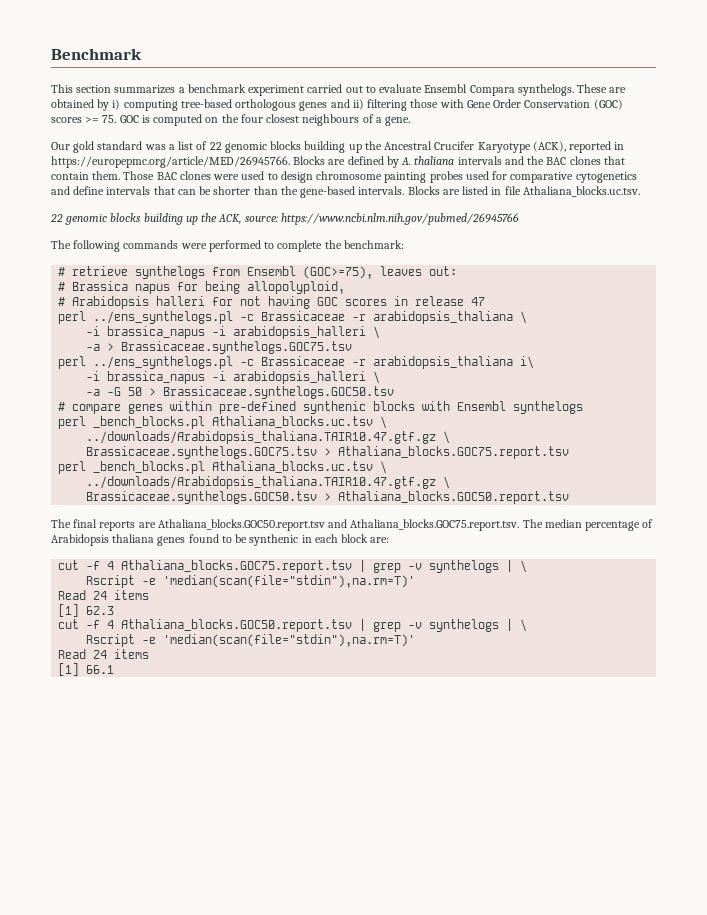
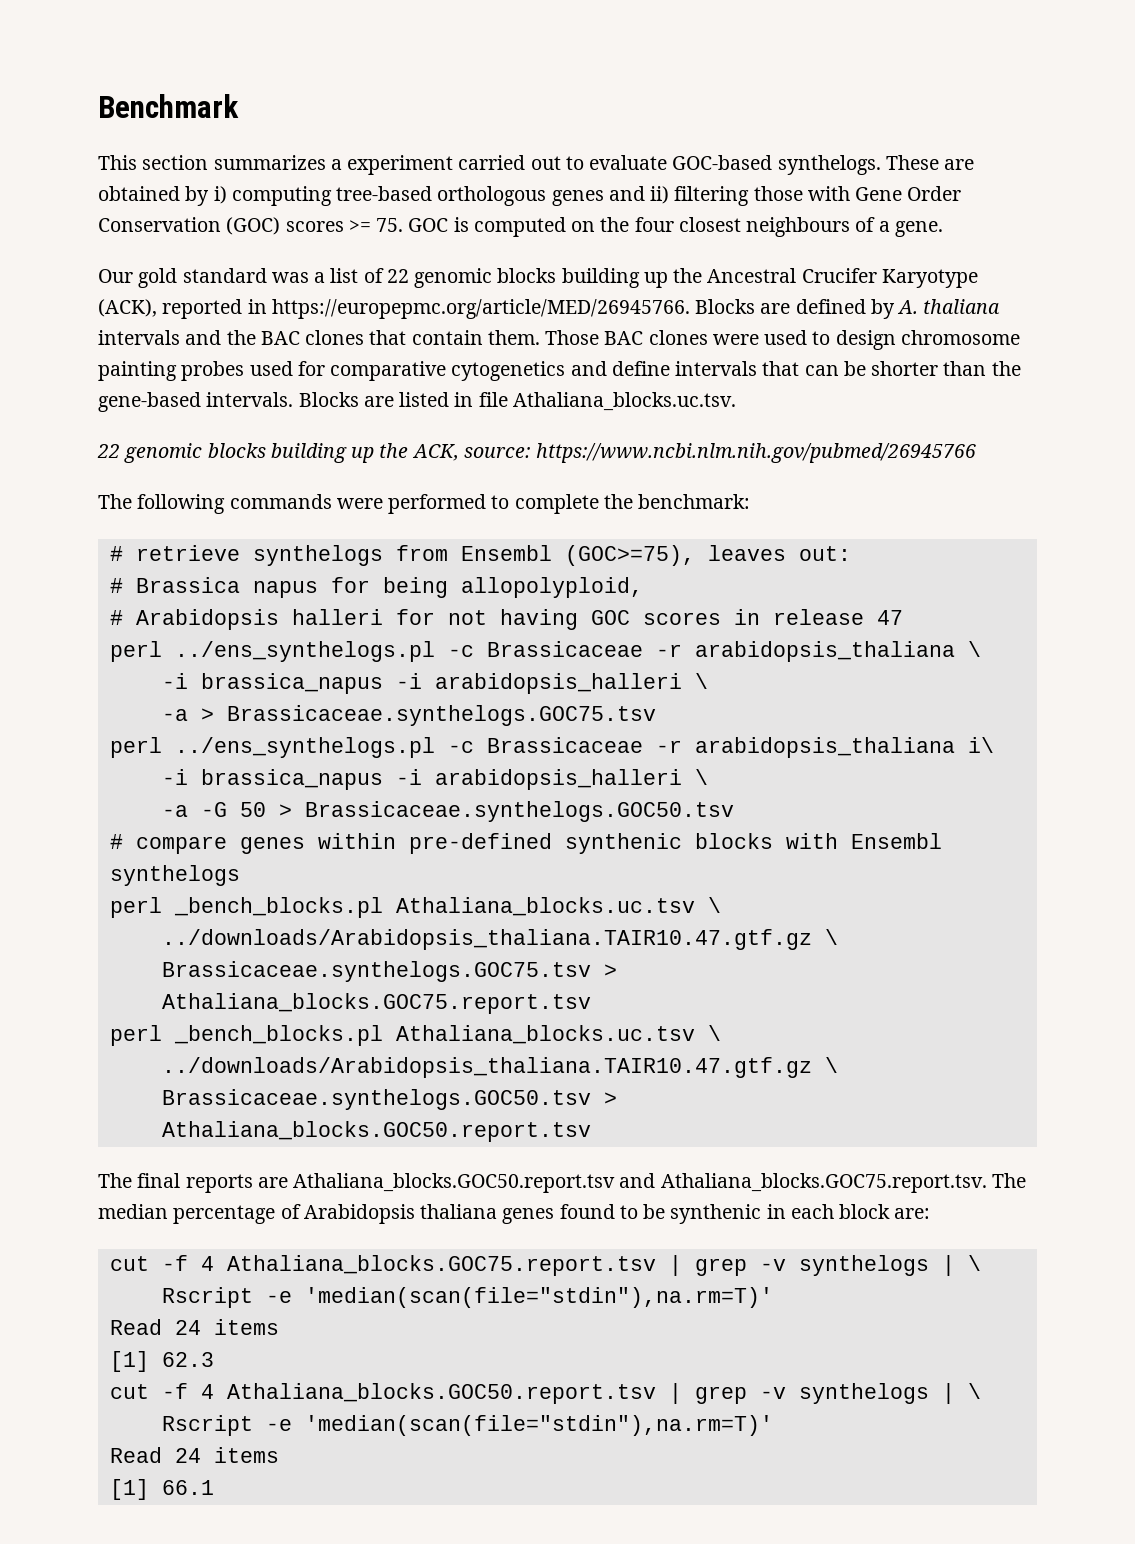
[187,84,246,93] benchmark -> (342, 164) none
[424,84,515,96] Ensembl Compara -> [672,155,773,170] GOC-based

